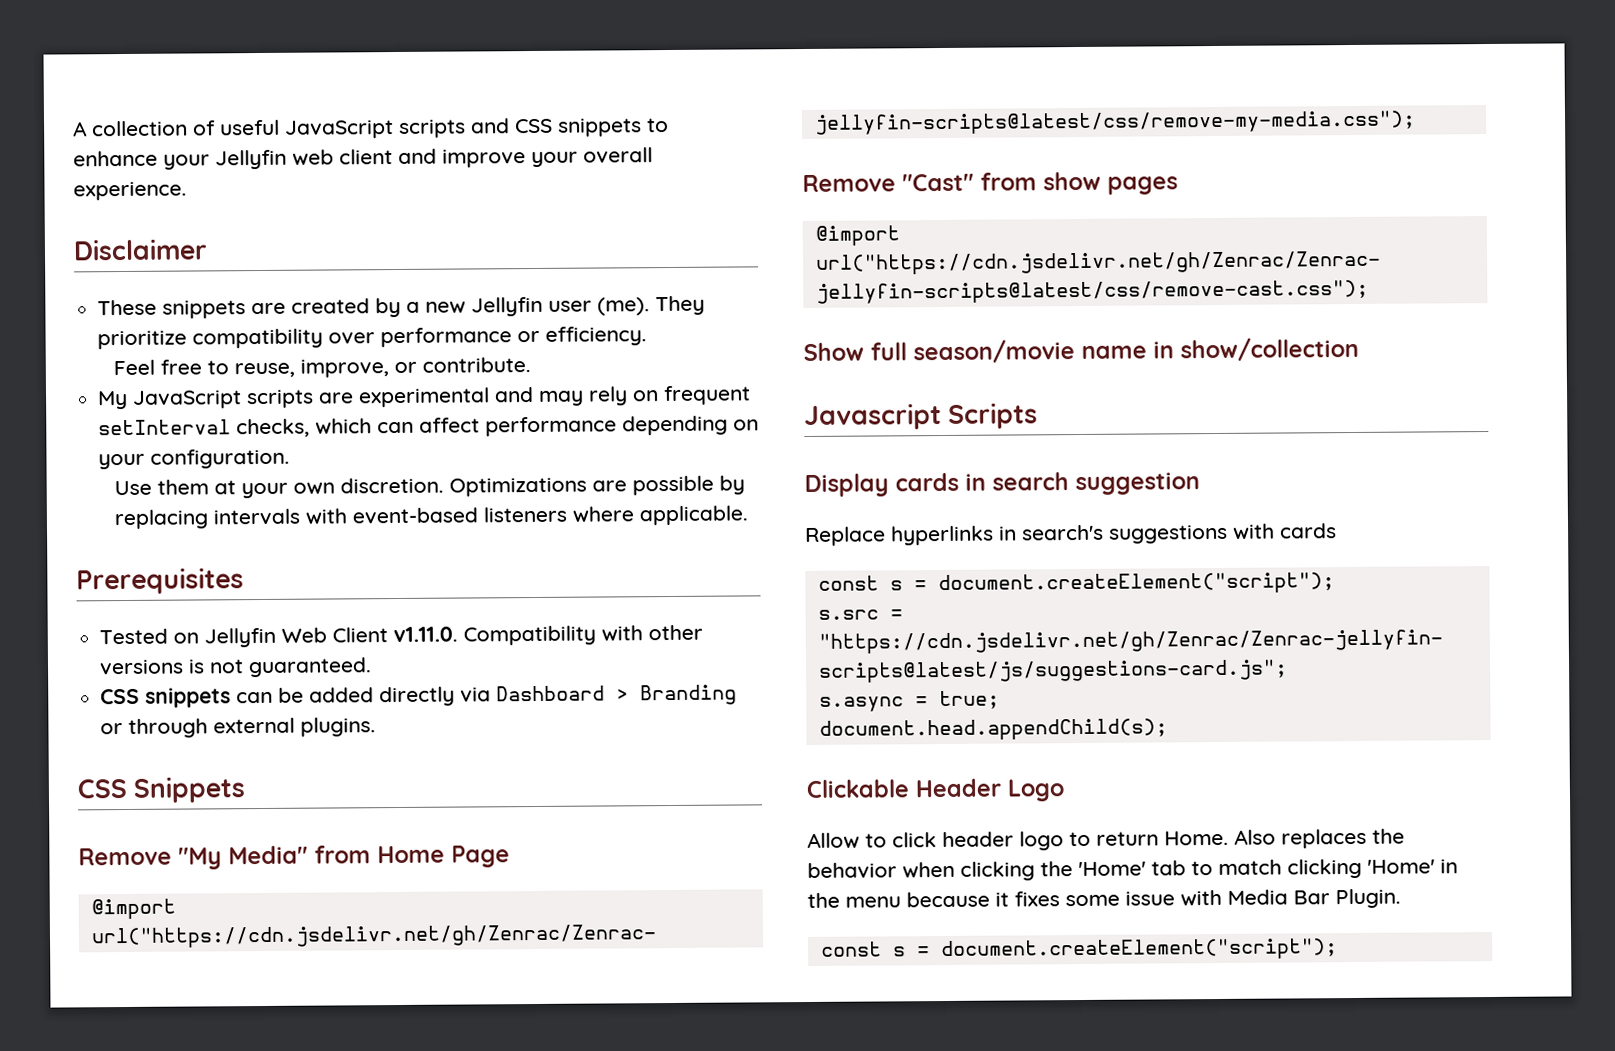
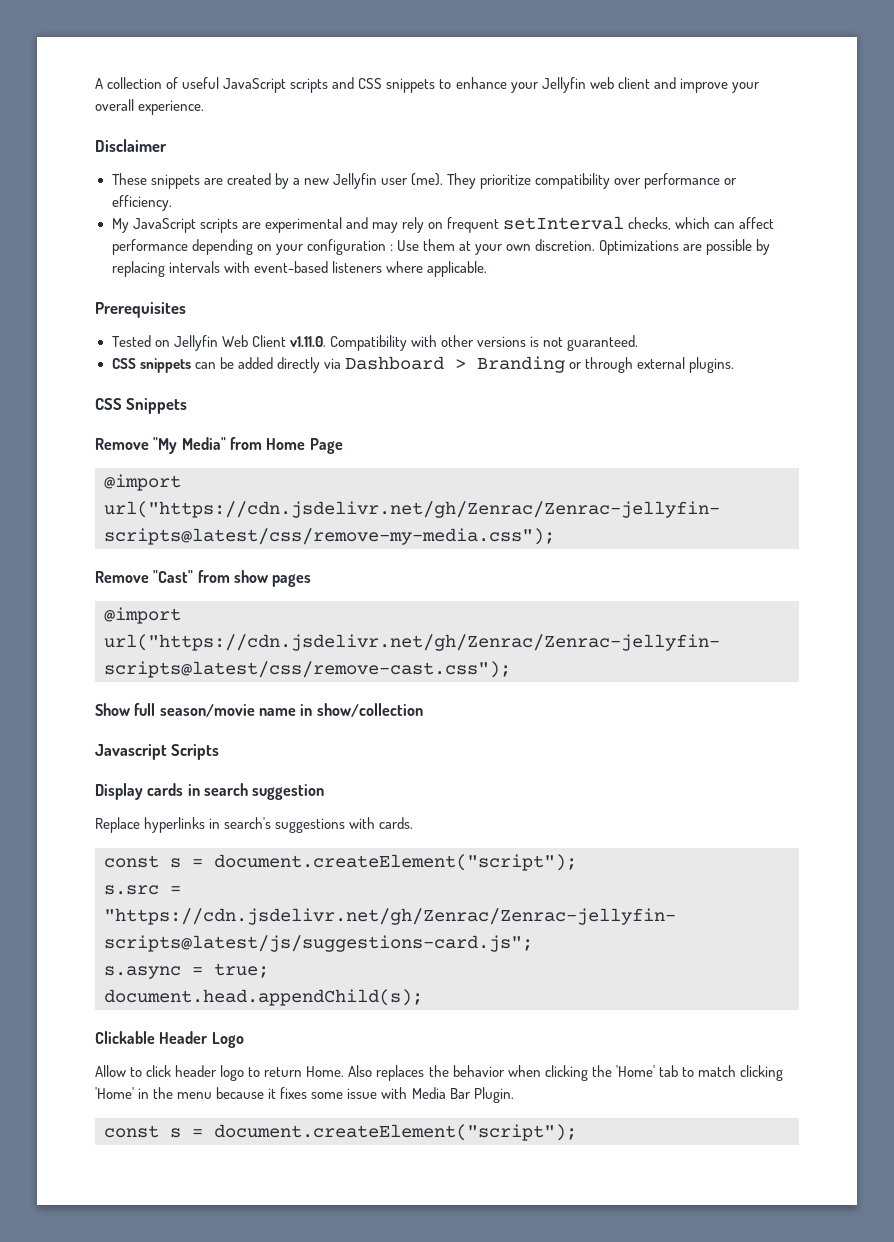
[112,357,531,378] // Feel free to reuse, improve, or contribute. -> (172, 203) none
[150,448,291,469] configuration. // -> [306,239,393,255] configuration :
[1279,523,1337,539] cards -> [379,817,414,829] cards.

